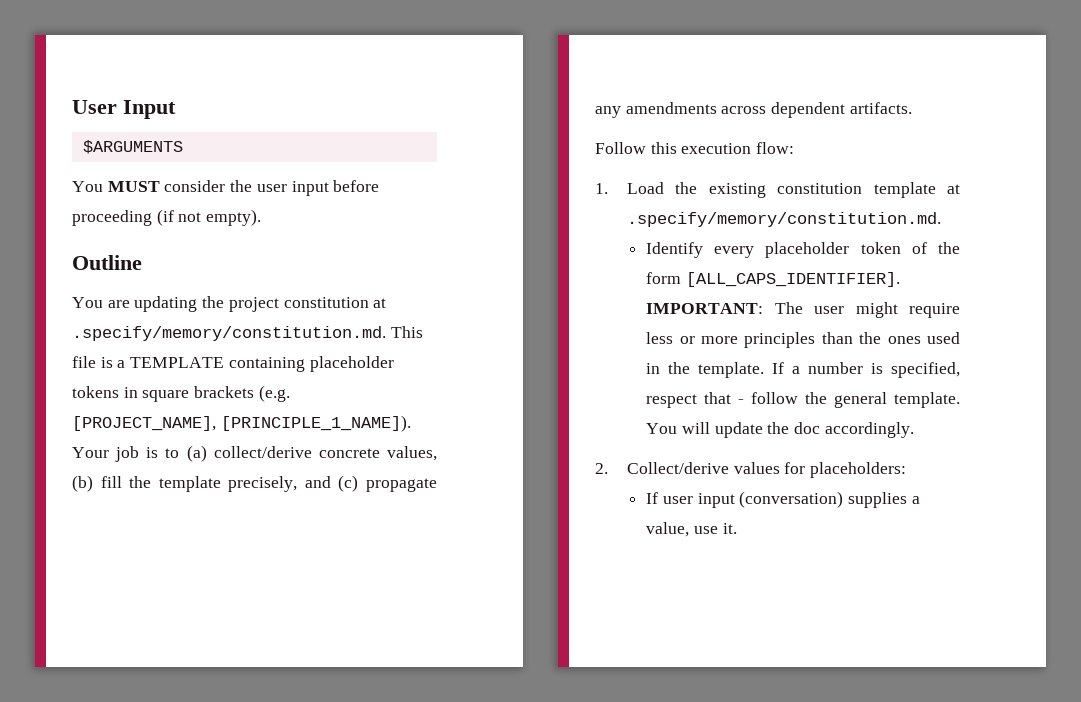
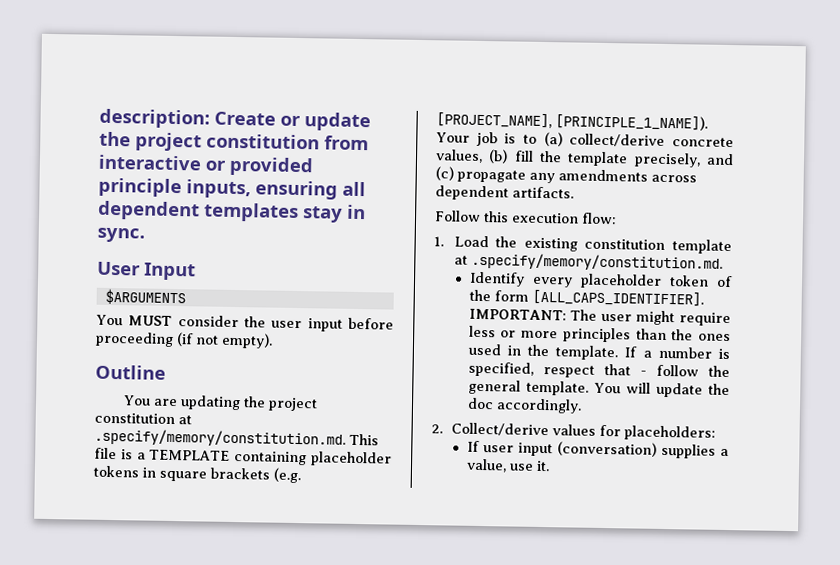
(72, 107) none -> [99,108,371,132] [99,131,369,152] [98,154,314,177] [98,177,366,200] [97,200,366,223] [97,227,145,243] description: Create or update the project constitution from interactive or provided principle inputs, ensuring all dependent templates stay in sync. //

